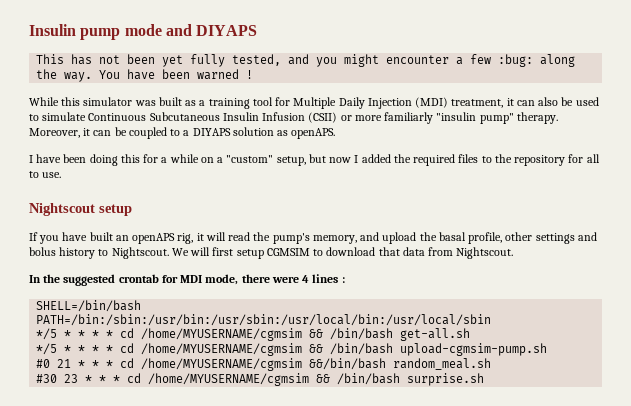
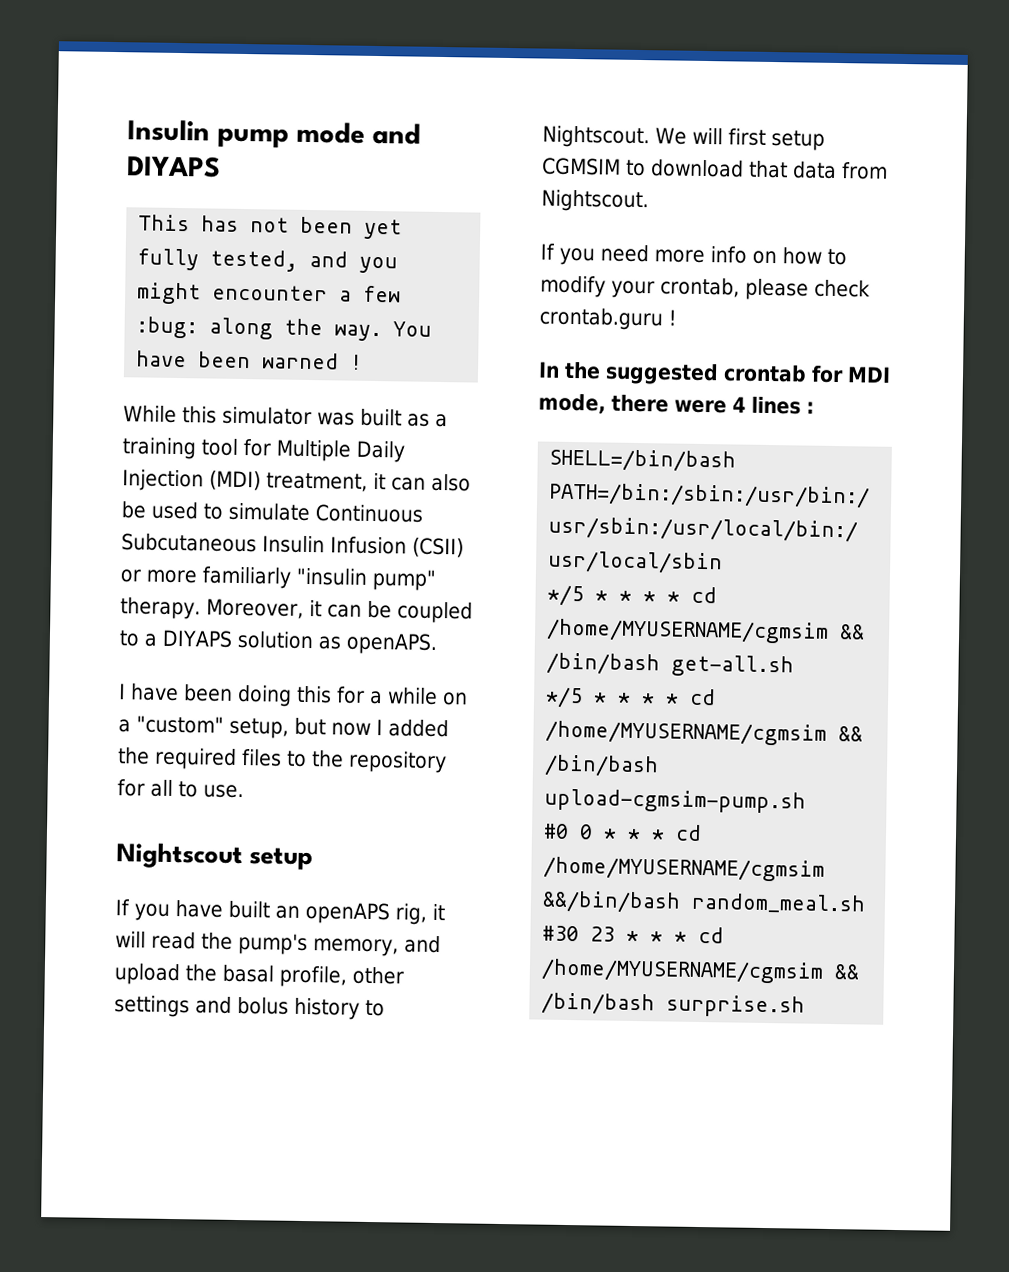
(514, 253) none -> [540,243,847,266] [540,275,870,301] [539,307,677,331] // If you need more info on how to modify your crontab, please check crontab.guru !
[57,359,72,368] 21 -> [579,824,594,840] 0

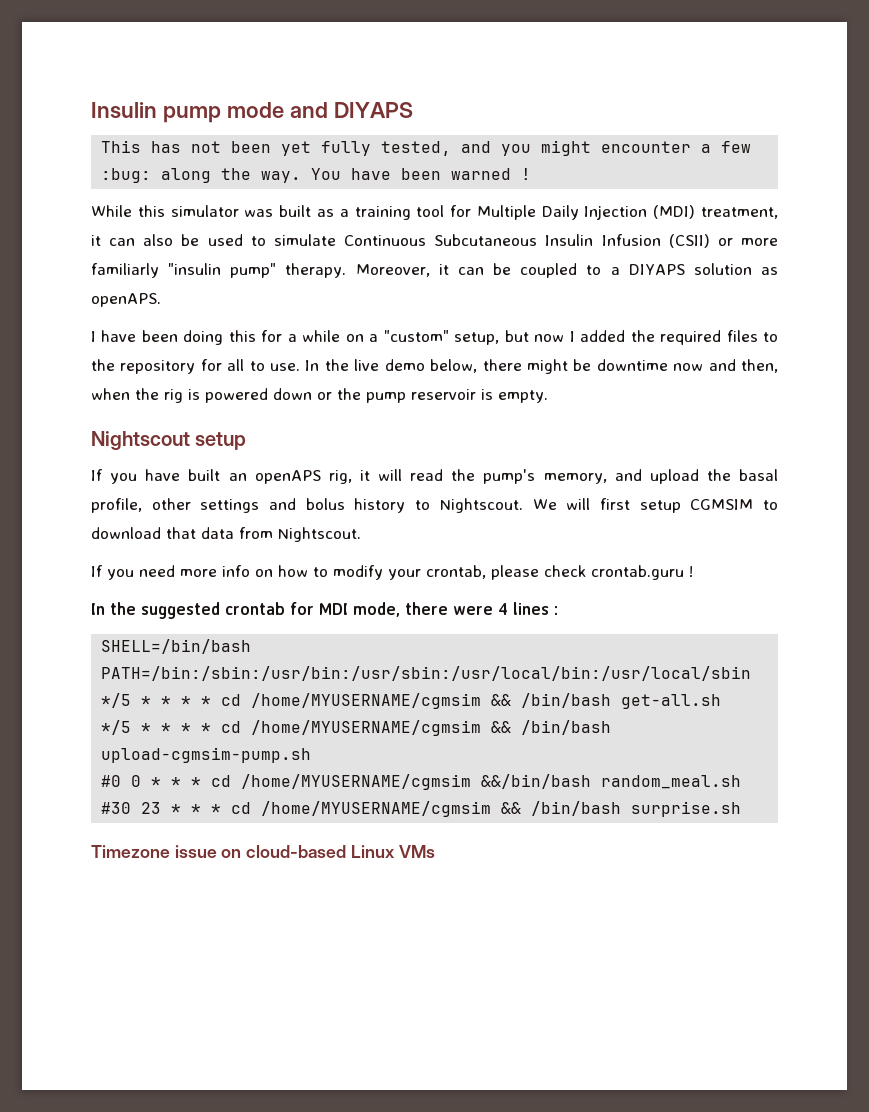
(244, 791) none -> [305,359,779,374] [91,388,548,403] In the live demo below, there might be downtime now and then, when the rig is powered down or the pump reservoir is empty.
(806, 1006) none -> [91,845,435,858] // Timezone issue on cloud-based Linux VMs

